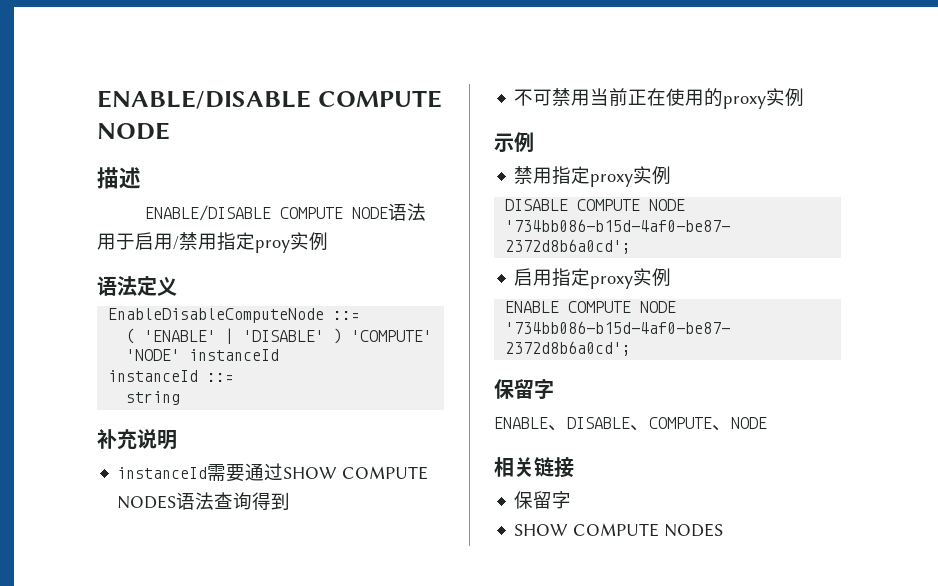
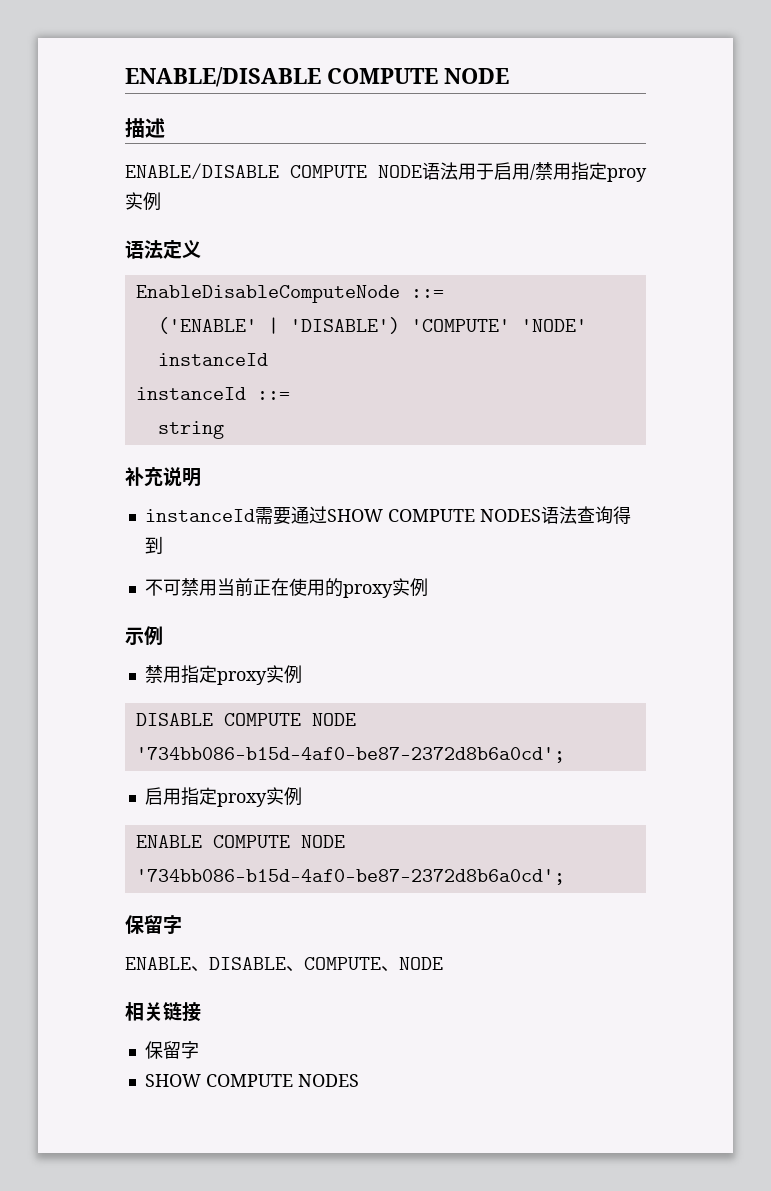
[126,328,343,344] ( 'ENABLE' | 'DISABLE' ) -> [157,317,400,334] ('ENABLE' | 'DISABLE')

